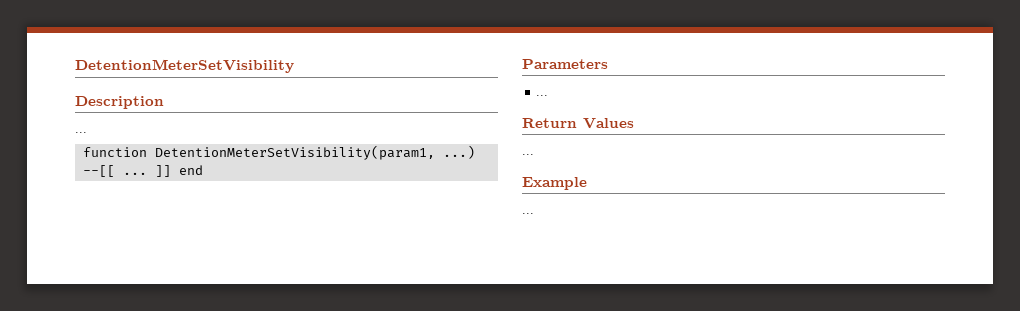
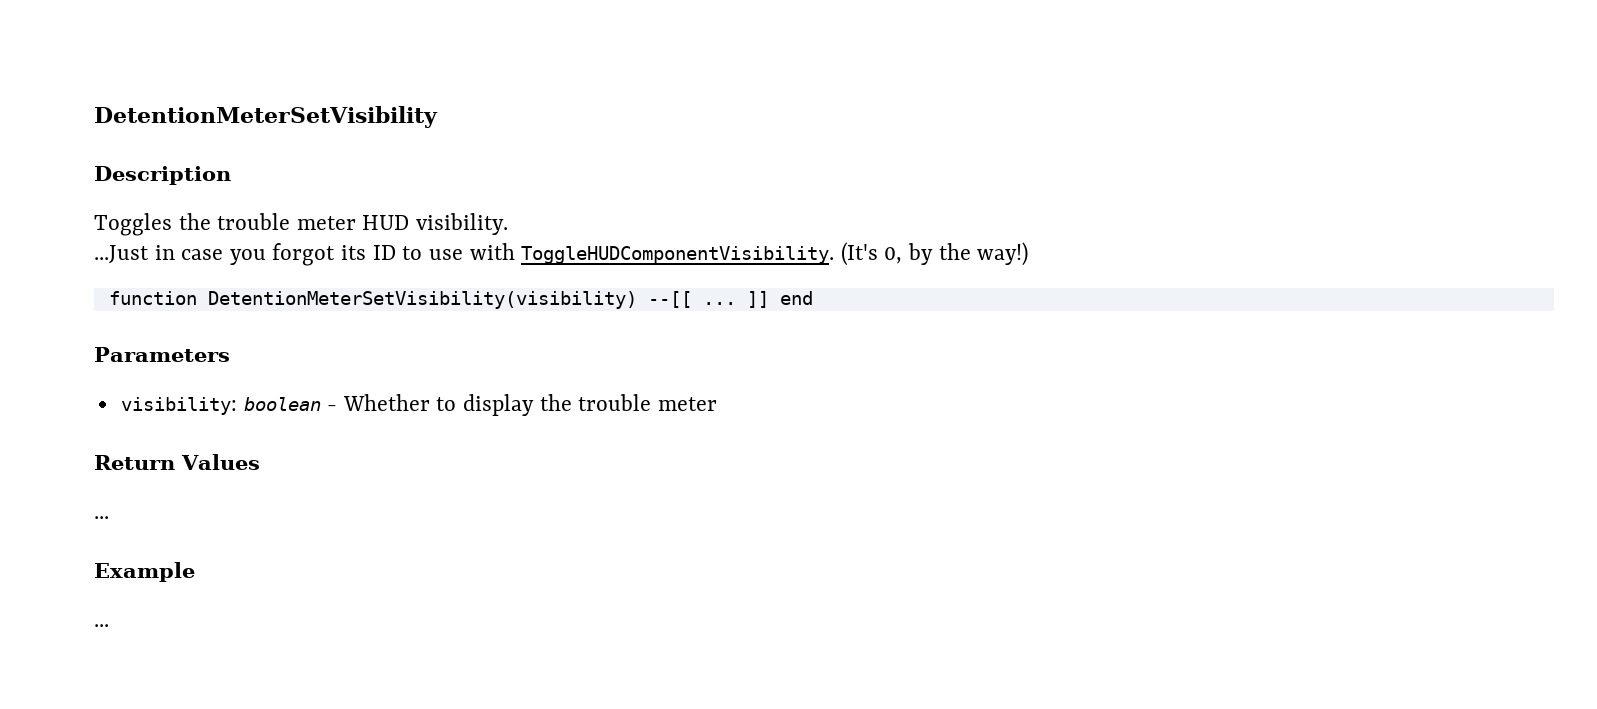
[75,132,87,133] ... -> [94,213,509,236] [94,242,1029,266] Toggles the trouble meter HUD visibility. // ...Just in case you forgot its ID to use with ToggleHUDComponentVisibility. (It's 0, by the way!)
[154,145,475,160] DetentionMeterSetVisibility(param1, ...) -> [207,291,637,309] DetentionMeterSetVisibility(visibility)
[536,95,549,96] ... -> [120,394,717,416] visibility: boolean - Whether to display the trouble meter

